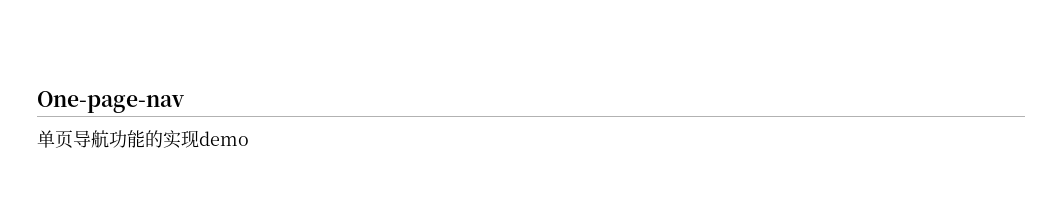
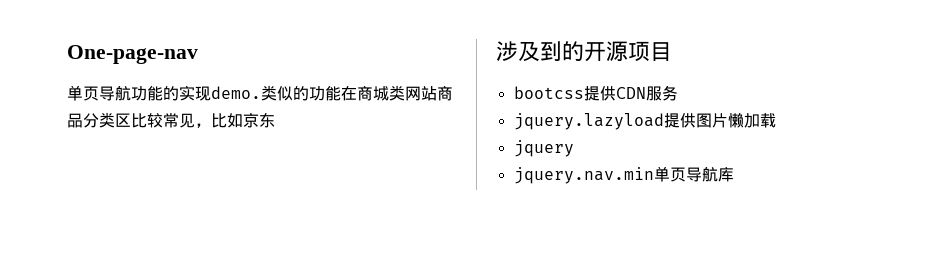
[199,131,249,146] demo -> [211,85,453,101] [67,112,275,128] [496,41,672,62] [513,85,678,101] [513,113,776,130] [513,140,574,157] [513,166,734,184] demo.类似的功能在商城类网站商品分类区比较常见，比如京东 // 涉及到的开源项目 // bootcss提供CDN服务 // jquery.lazyload提供图片懒加载 // jquery // jquery.nav.min单页导航库

